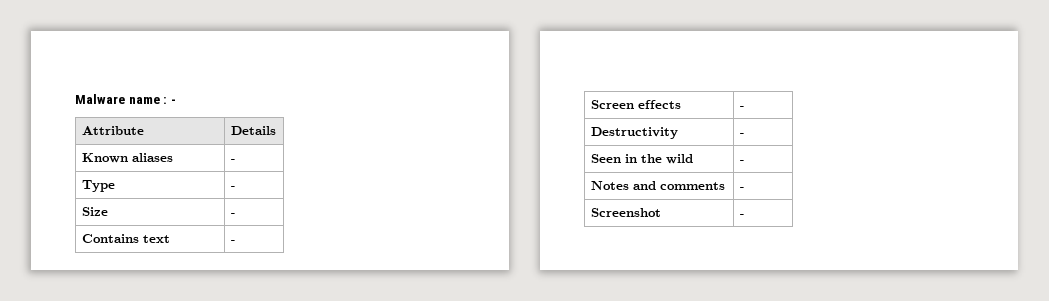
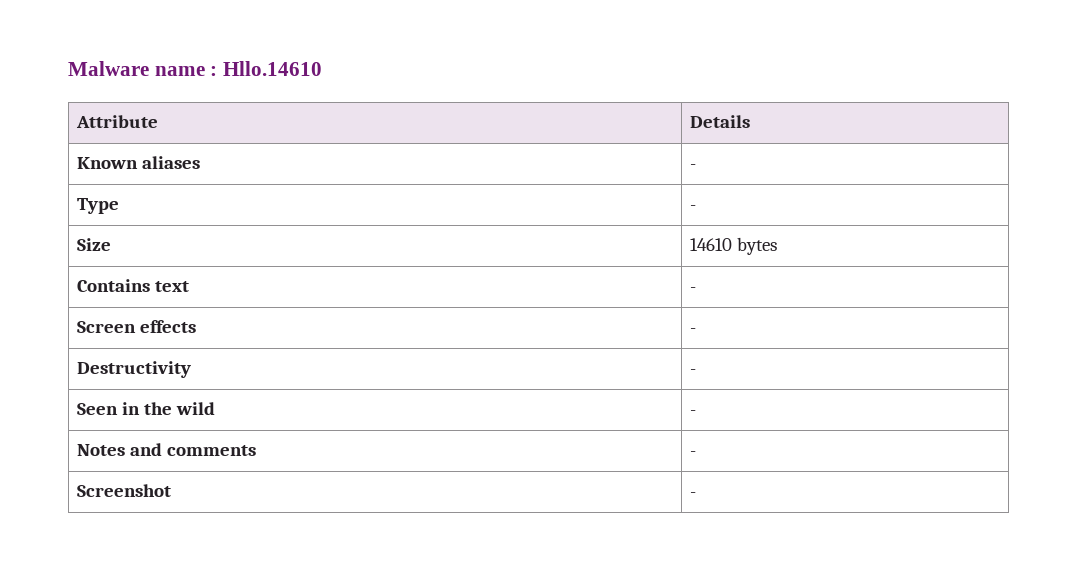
[170,99,176,104] - -> [223,61,323,76] Hllo.14610
[230,213,235,216] - -> [689,237,777,255] 14610 bytes

